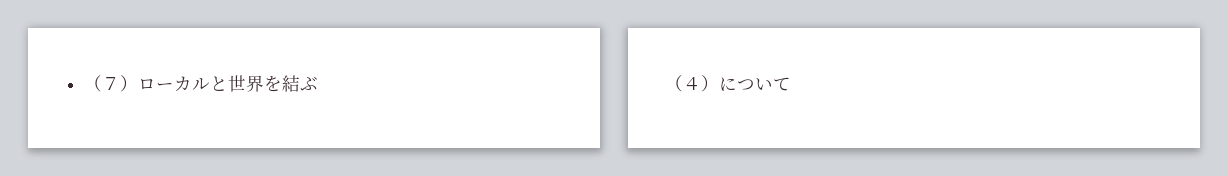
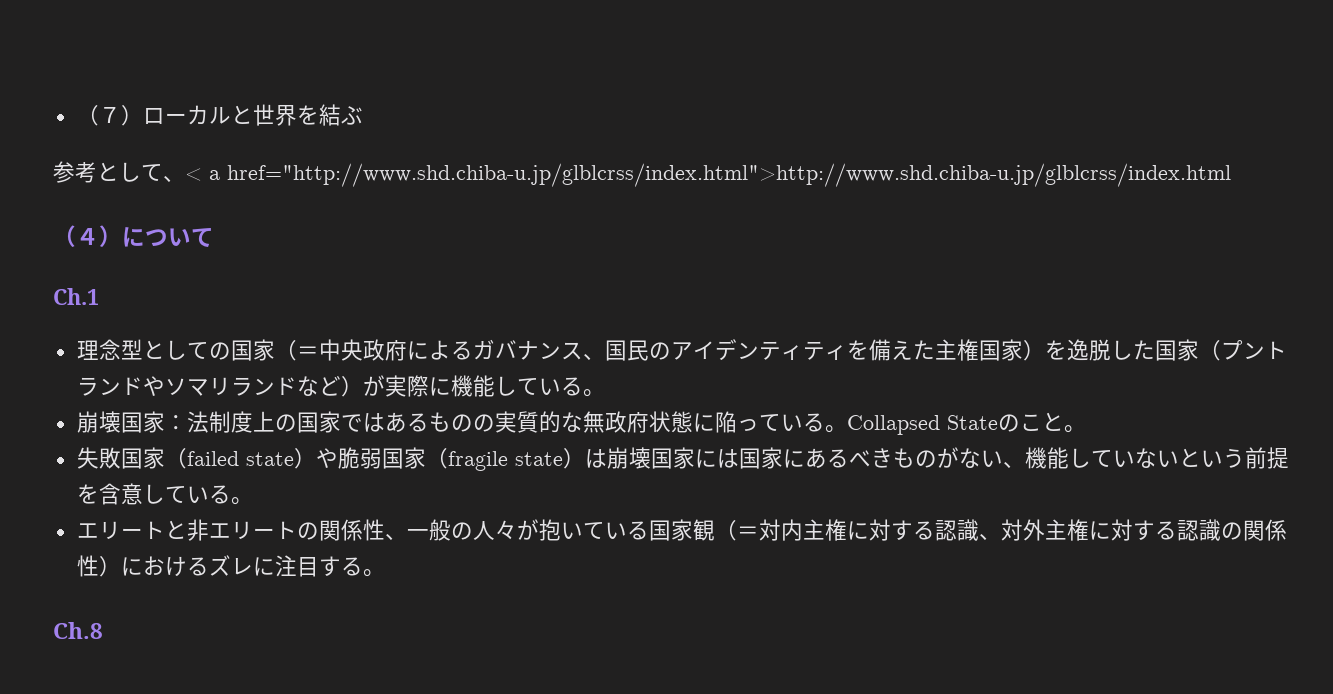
[665,75,791,92] （４）について -> [53,161,1231,187] [53,225,214,247] [53,288,99,305] [76,339,1287,361] [76,375,605,397] [76,411,1086,435] [76,447,1289,471] [76,483,253,505] [76,519,1287,541] [76,555,385,577] [53,622,103,639] 参考として、< a href="http://www.shd.chiba-u.jp/glblcrss/index.html">http://www.shd.chiba-u.jp/glblcrss/index.html // （４）について // Ch.1 // 理念型としての国家（＝中央政府によるガバナンス、国民のアイデンティティを備えた主権国家）を逸脱した国家（プントランドやソマリランドなど）が実際に機能している。 // 崩壊国家：法制度上の国家ではあるものの実質的な無政府状態に陥っている。Collapsed Stateのこと。 // 失敗国家（failed state）や脆弱国家（fragile state）は崩壊国家には国家にあるべきものがない、機能していないという前提を含意している。 // エリートと非エリートの関係性、一般の人々が抱いている国家観（＝対内主権に対する認識、対外主権に対する認識の関係性）におけるズレに注目する。 // Ch.8

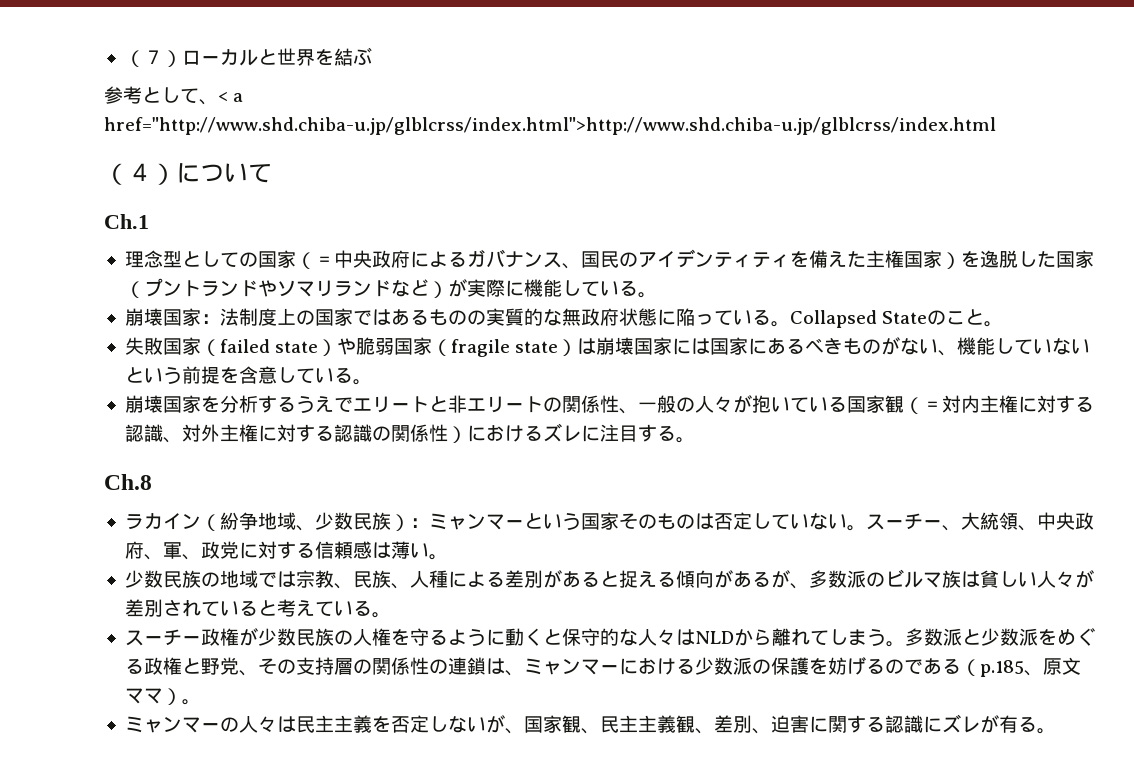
(253, 501) none -> [124,395,353,413] 崩壊国家を分析するうえで
(103, 630) none -> [124,512,1094,531] [124,541,448,560] [124,569,1094,589] [124,599,391,618] [124,628,1095,647] [124,657,1081,677] [124,688,201,705] [124,714,1056,734] // ラカイン（紛争地域、少数民族）：ミャンマーという国家そのものは否定していない。スーチー、大統領、中央政府、軍、政党に対する信頼感は薄い。 // 少数民族の地域では宗教、民族、人種による差別があると捉える傾向があるが、多数派のビルマ族は貧しい人々が差別されていると考えている。 // スーチー政権が少数民族の人権を守るように動くと保守的な人々はNLDから離れてしまう。多数派と少数派をめぐる政権と野党、その支持層の関係性の連鎖は、ミャンマーにおける少数派の保護を妨げるのである（p.185、原文ママ）。 // ミャンマーの人々は民主主義を否定しないが、国家観、民主主義観、差別、迫害に関する認識にズレが有る。

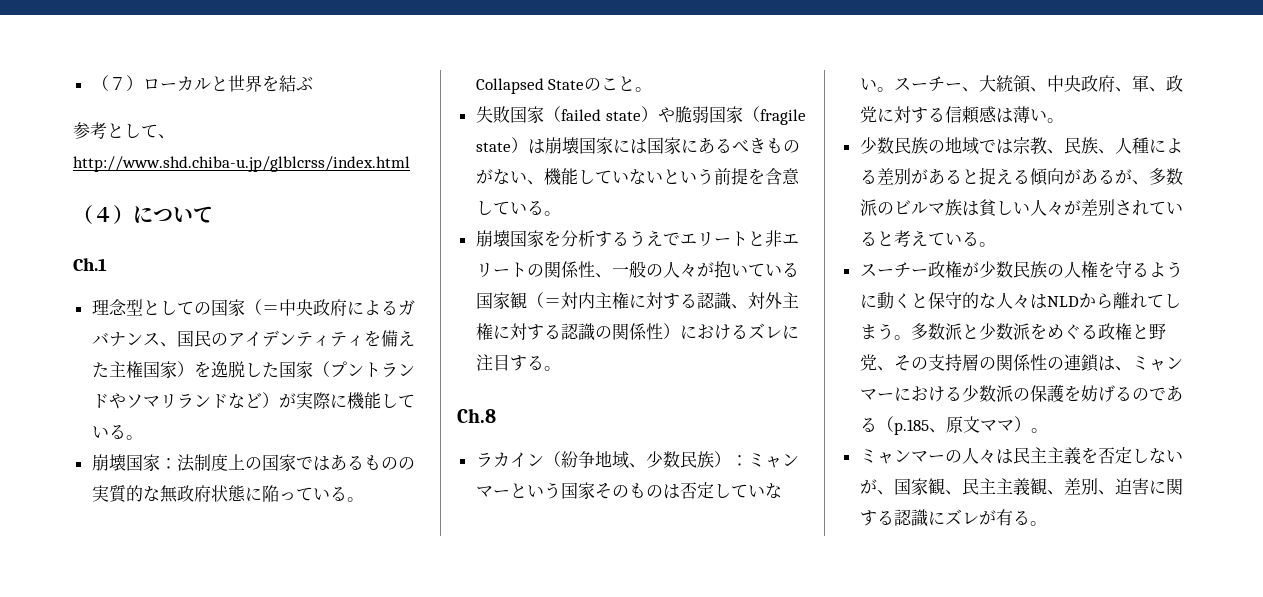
[218,92,244,102] [104,117,996,135] < a href="http://www.shd.chiba-u.jp/glblcrss/index.html">http://www.shd.chiba-u.jp/glblcrss/index.html -> [73,156,410,172] http://www.shd.chiba-u.jp/glblcrss/index.html

